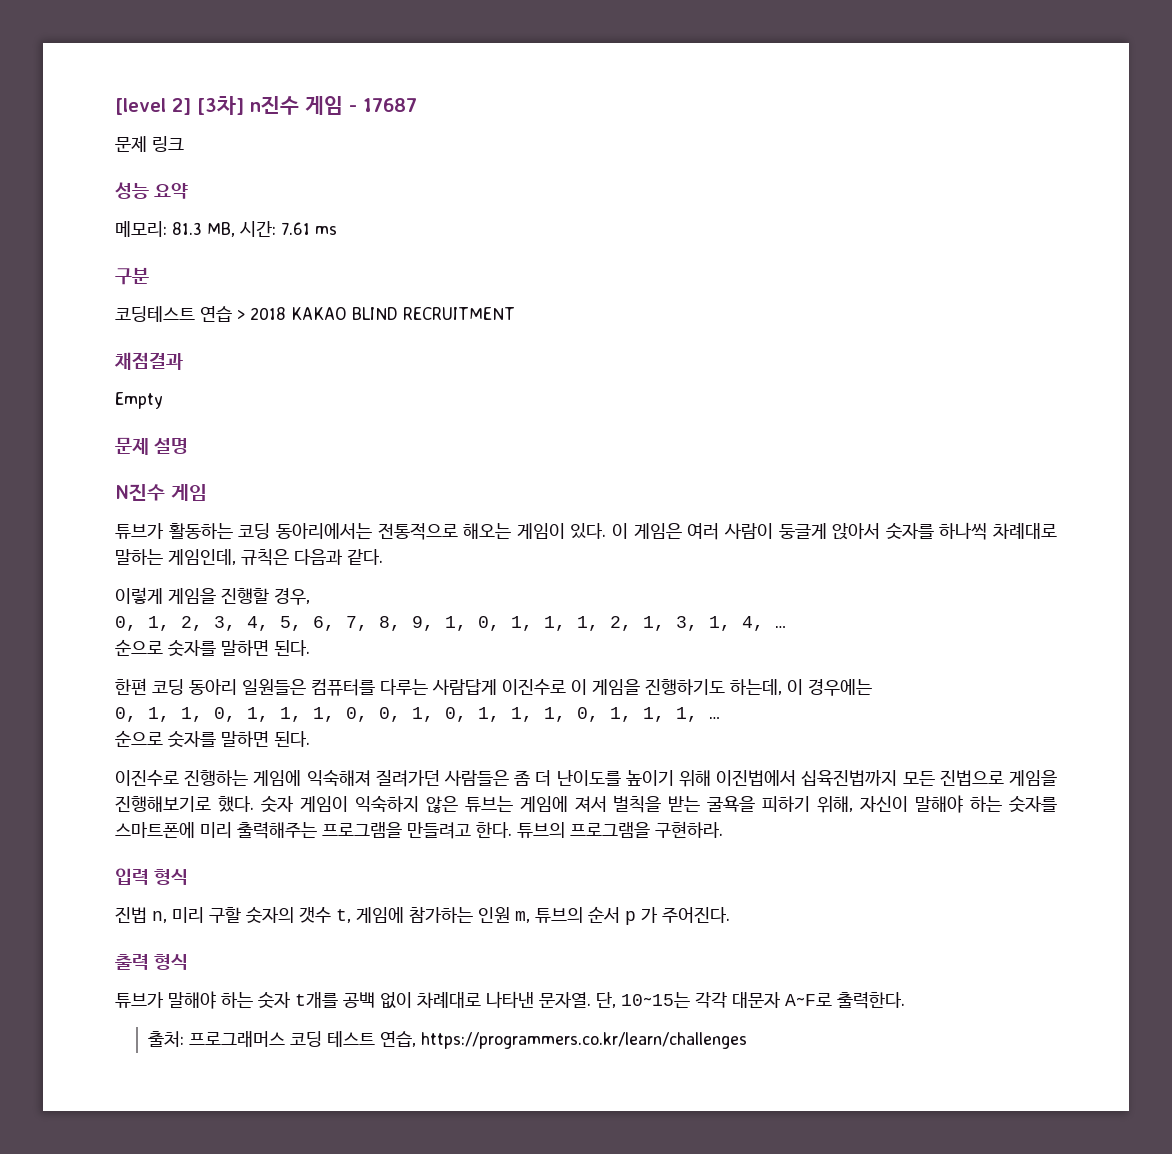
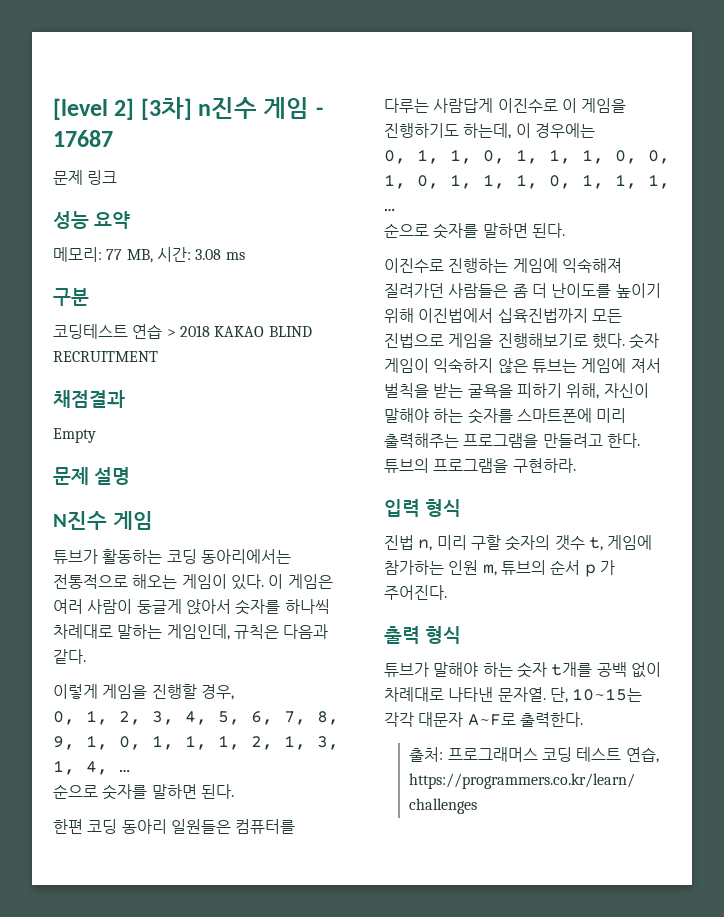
[172,222,202,235] 81.3 -> [106,249,123,260] 77
[281,222,310,235] 7.61 -> [195,249,222,260] 3.08

